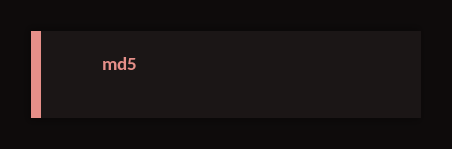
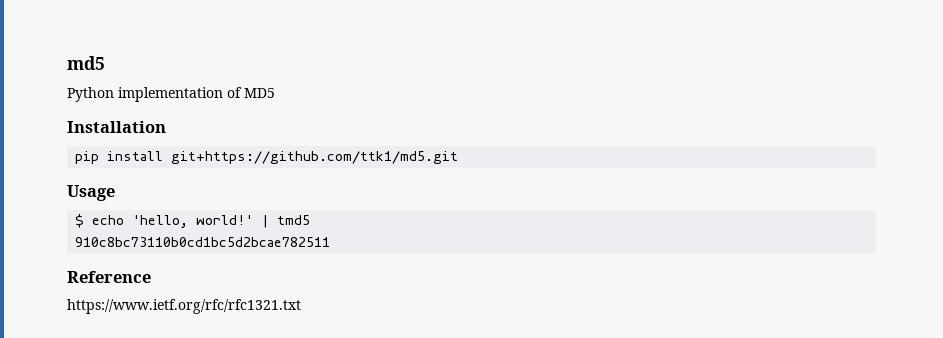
(137, 63) none -> [67,87,275,102] [67,121,166,133] [75,151,459,164] [67,185,115,201] [75,214,311,228] [75,237,331,247] [67,271,151,283] [67,299,301,314] // Python implementation of MD5 // Installation // pip install git+https://github.com/ttk1/md5.git // Usage // $ echo 'hello, world!' | tmd5 // 910c8bc73110b0cd1bc5d2bcae782511 // Reference // https://www.ietf.org/rfc/rfc1321.txt

